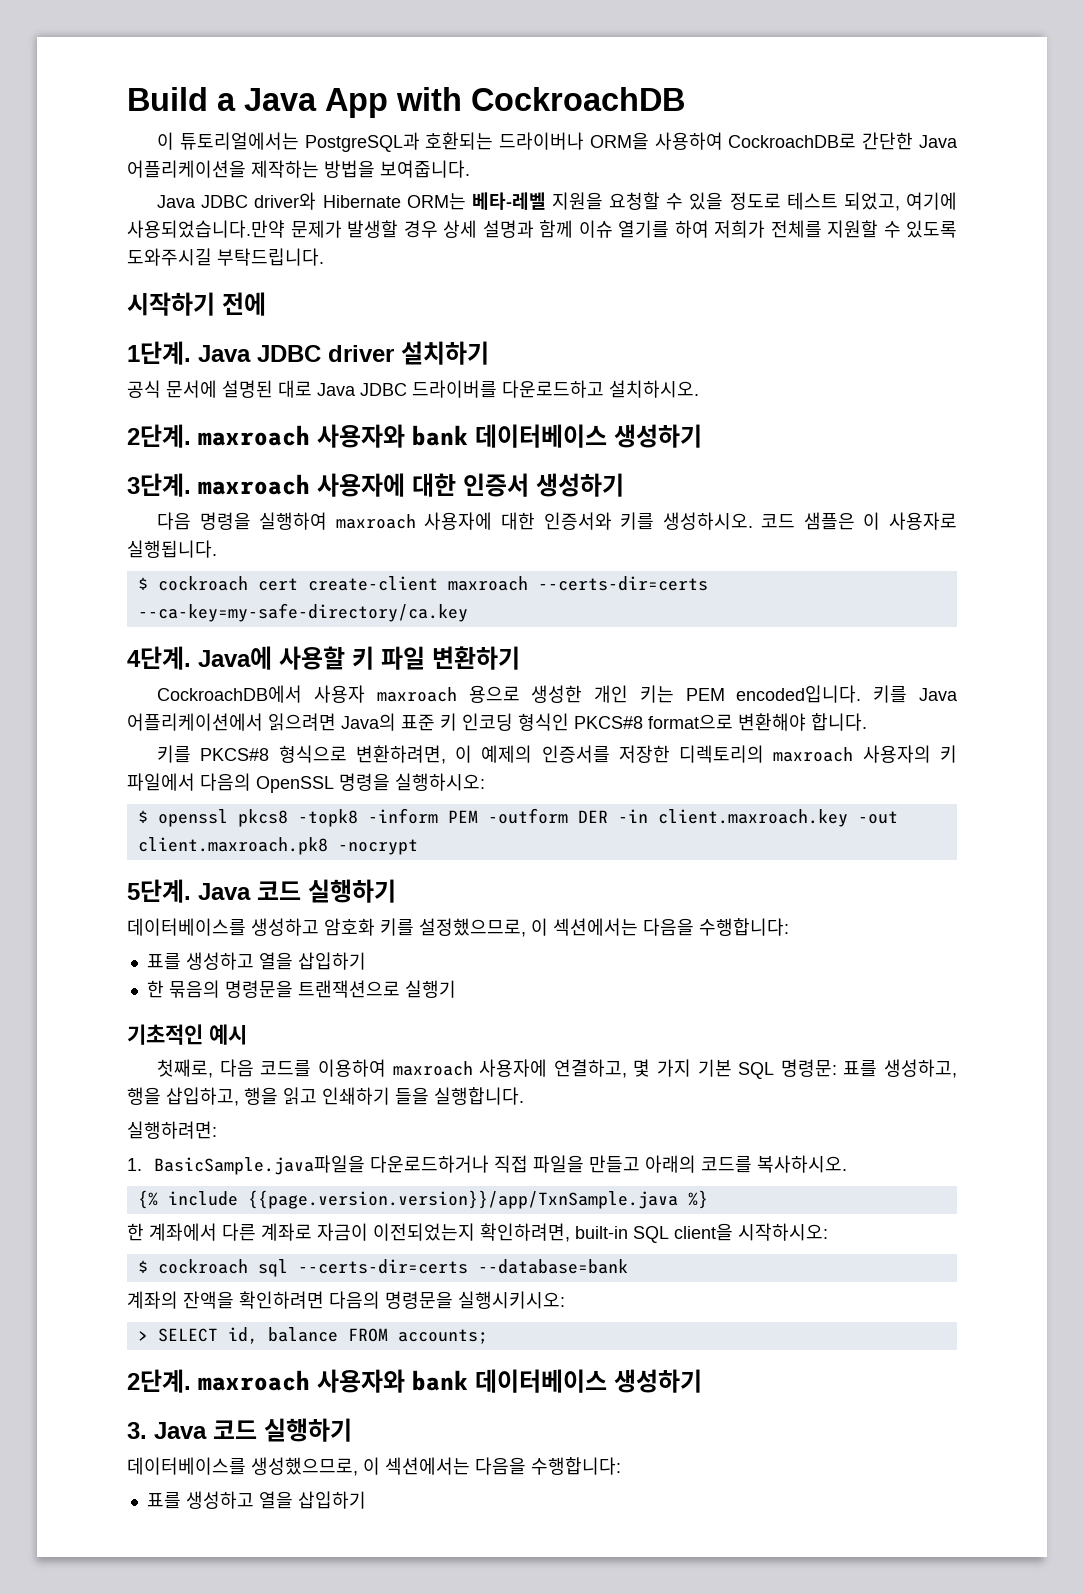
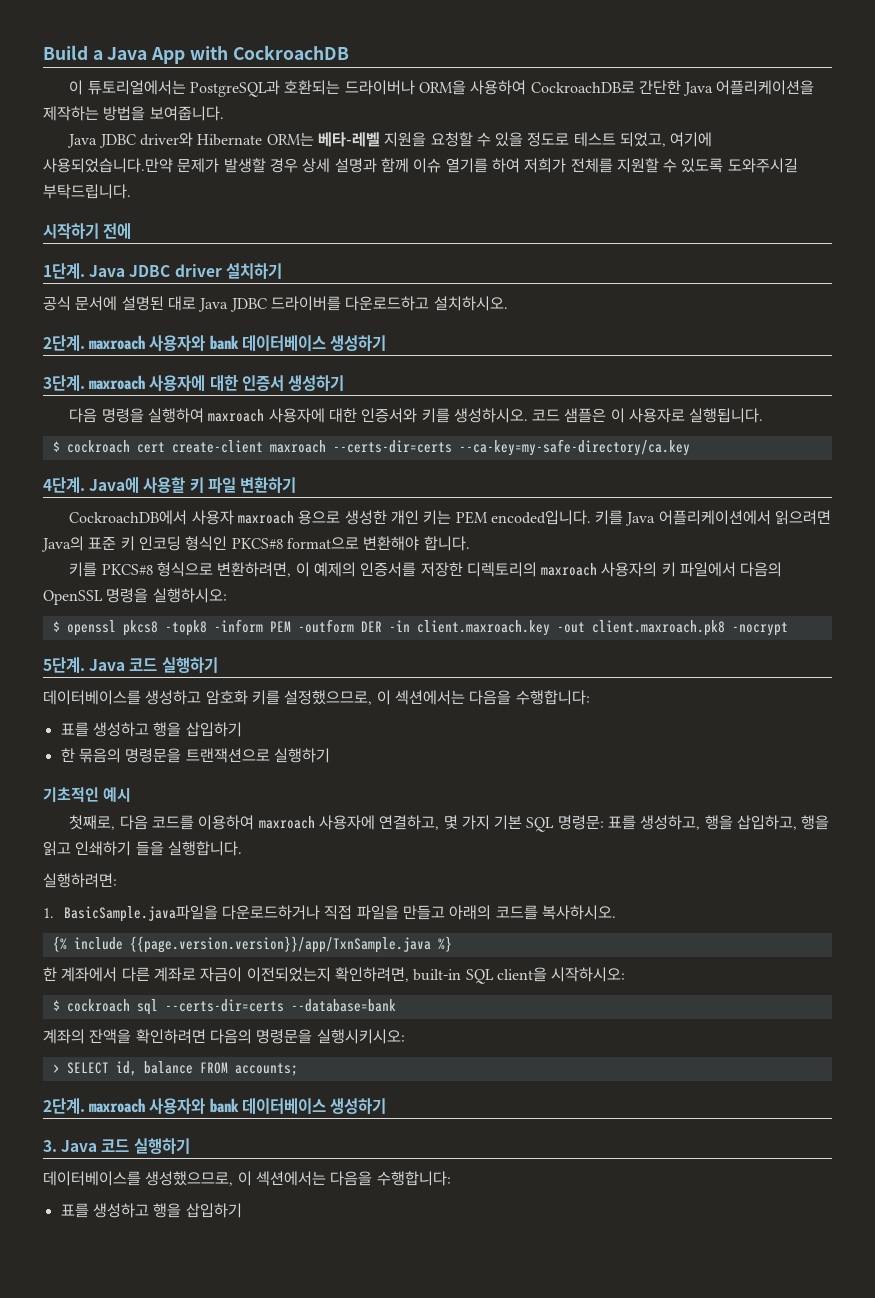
[258,952,293,970] 열을 -> [153,722,182,737] 행을
[404,980,456,998] 실행기 -> [273,748,330,763] 실행하기
[258,1491,293,1509] 열을 -> [153,1203,182,1218] 행을

